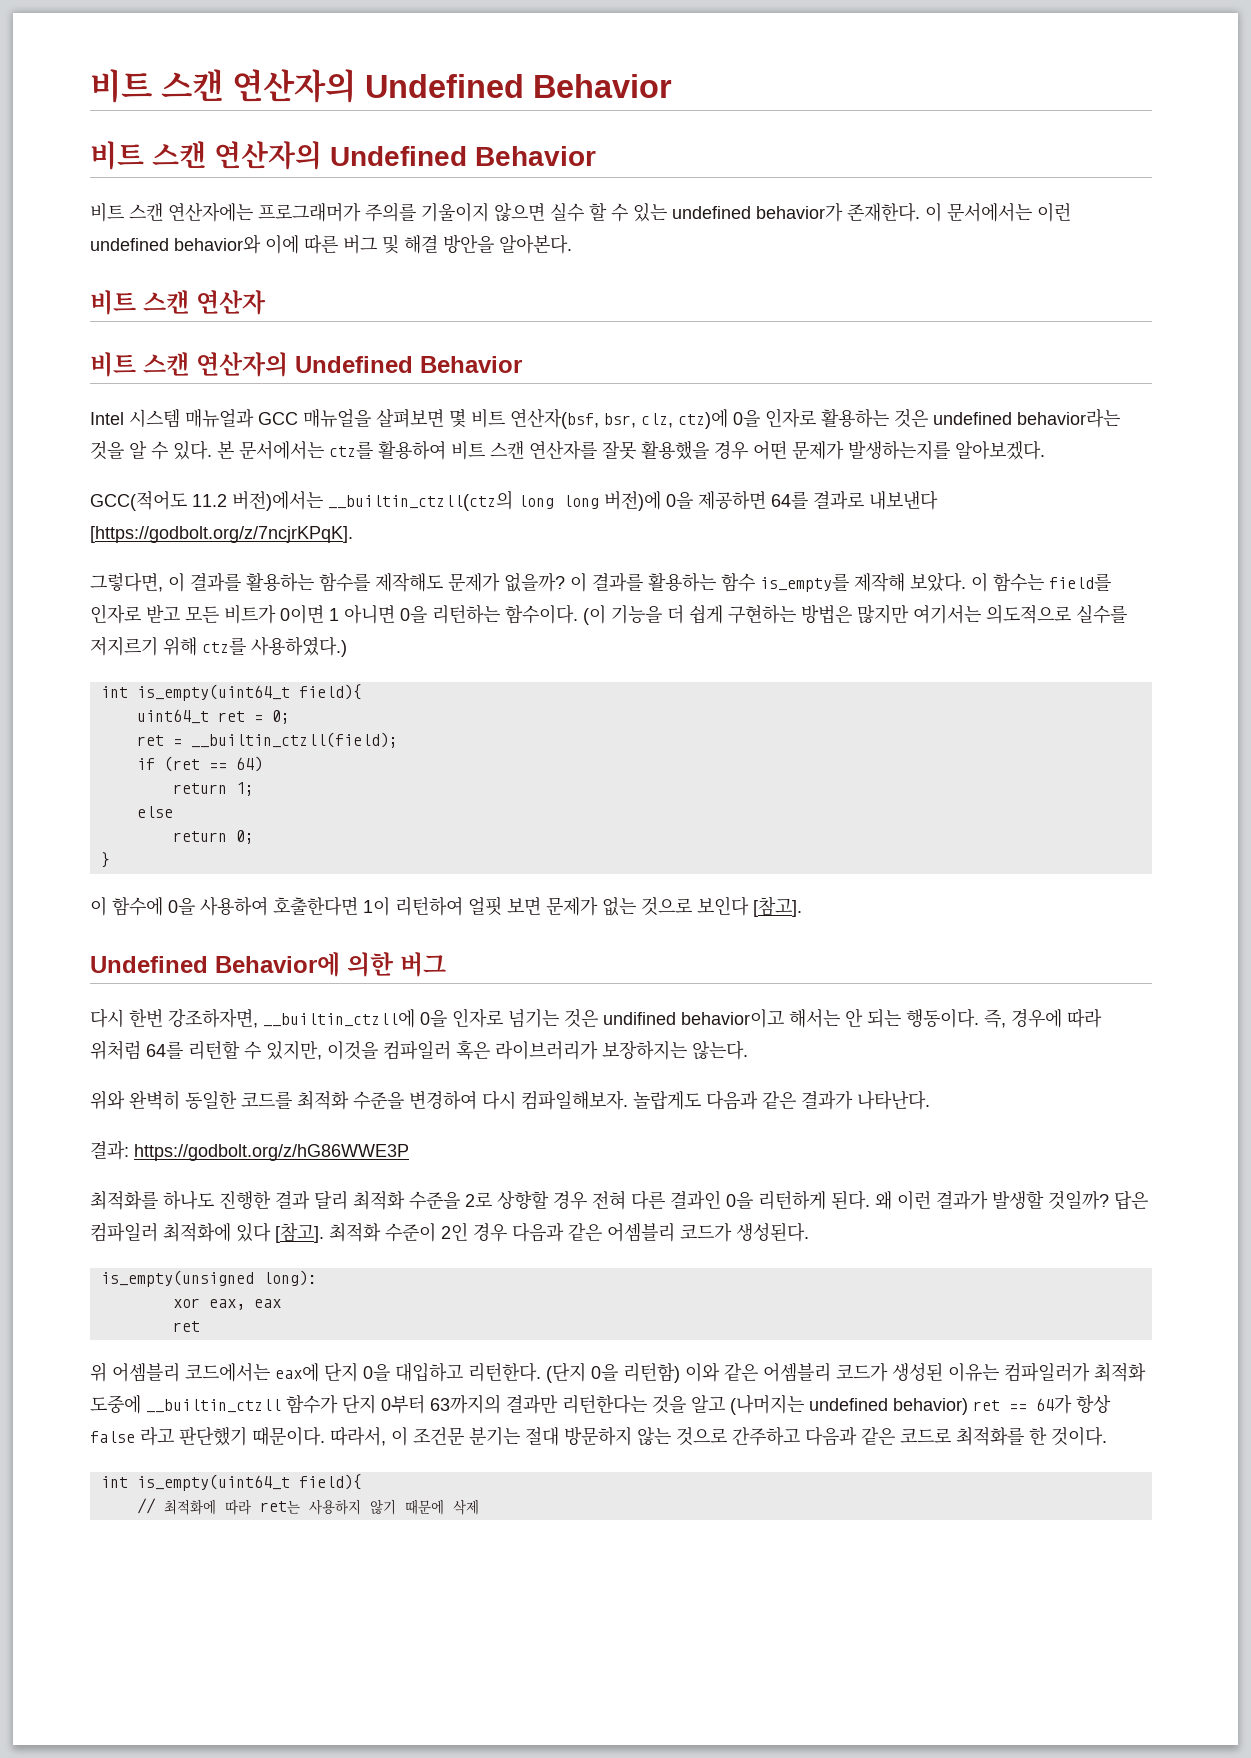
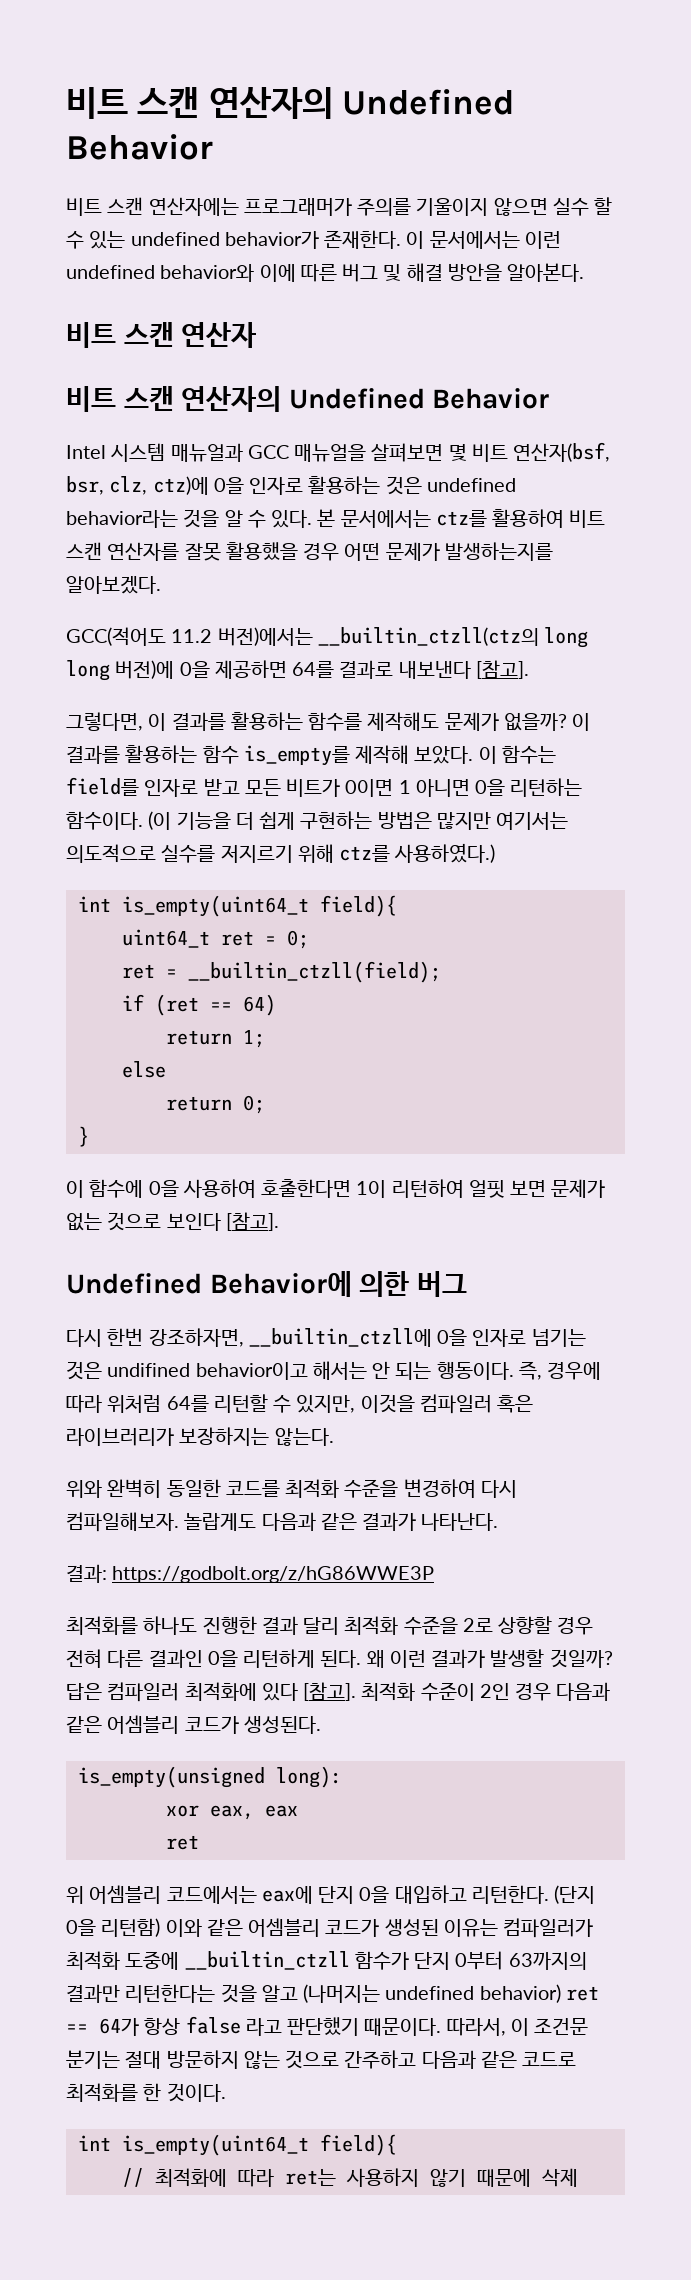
[90,69,672,103] [90,141,596,170] 비트 스캔 연산자의 Undefined Behavior // 비트 스캔 연산자의 Undefined Behavior -> [66,87,515,119] [66,134,213,160] 비트 스캔 연산자의 Undefined Behavior
[90,526,353,543] [https://godbolt.org/z/7ncjrKPqK]. -> [475,660,529,679] [참고].

